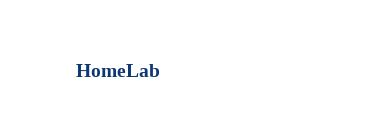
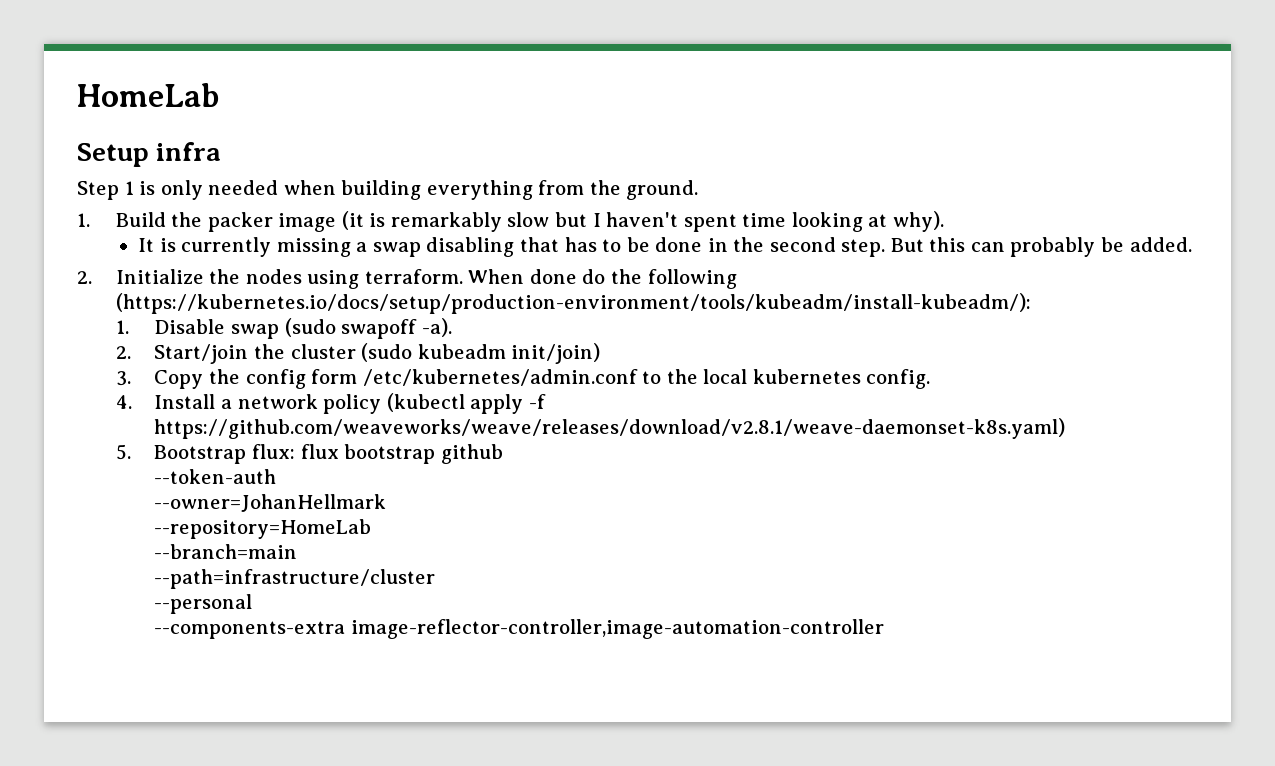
(160, 70) none -> [77,142,222,167] [77,180,699,200] [77,211,944,232] [138,237,1192,257] [77,269,737,289] [115,293,1031,314] [115,318,452,339] [115,343,601,364] [115,369,931,389] [115,393,546,414] [154,418,1066,439] [115,444,503,464] [154,469,277,484] [154,494,387,512] [154,519,372,539] [154,544,298,559] [154,569,436,589] [154,594,253,614] [154,619,884,639] // Setup infra // Step 1 is only needed when building everything from the ground. // 1. Build the packer image (it is remarkably slow but I haven't spent time looking at why). // It is currently missing a swap disabling that has to be done in the second step. But this can probably be added. // 2. Initialize the nodes using terraform. When done do the following (https://kubernetes.io/docs/setup/production-environment/tools/kubeadm/install-kubeadm/): // 1. Disable swap (sudo swapoff -a). // 2. Start/join the cluster (sudo kubeadm init/join) // 3. Copy the config form /etc/kubernetes/admin.conf to the local kubernetes config. // 4. Install a network policy (kubectl apply -f https://github.com/weaveworks/weave/releases/download/v2.8.1/weave-daemonset-k8s.yaml) // 5. Bootstrap flux: flux bootstrap github // --token-auth // --owner=JohanHellmark // --repository=HomeLab // --branch=main // --path=infrastructure/cluster // --personal // --components-extra image-reflector-controller,image-automation-controller

